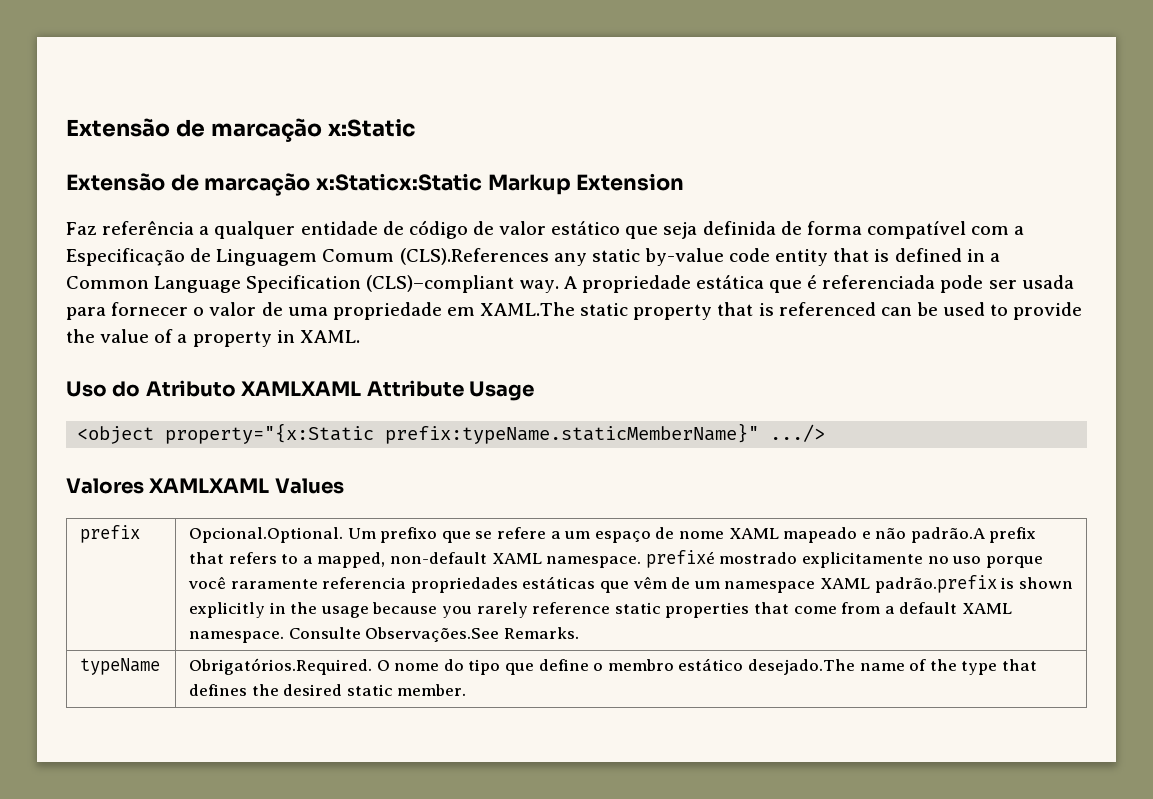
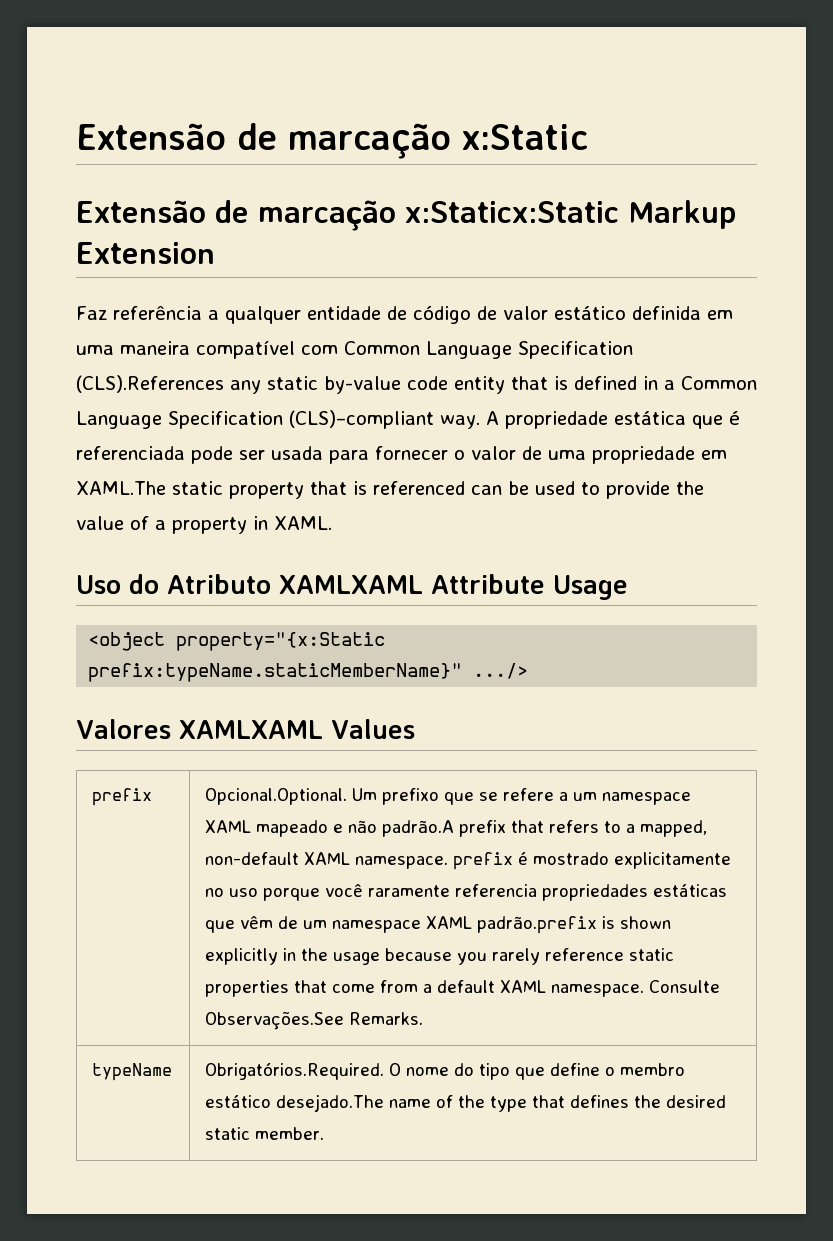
[625,221,1025,239] [66,248,395,266] que seja definida de forma compatível com a Especificação de Linguagem Comum -> [631,306,733,320] [76,340,633,359] definida em uma maneira compatível com Common Language Specification
[594,527,724,543] espaço de nome -> [602,792,692,805] namespace
[645,550,715,568] prefixé -> [453,852,529,870] prefix é

